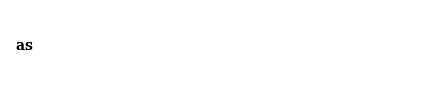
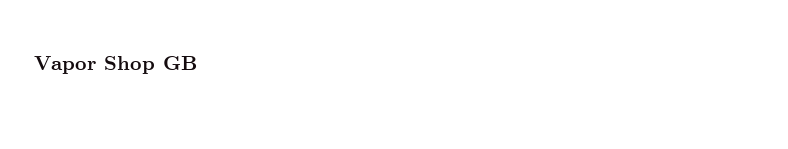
[16,42,33,50] as -> [34,56,197,74] Vapor Shop GB

